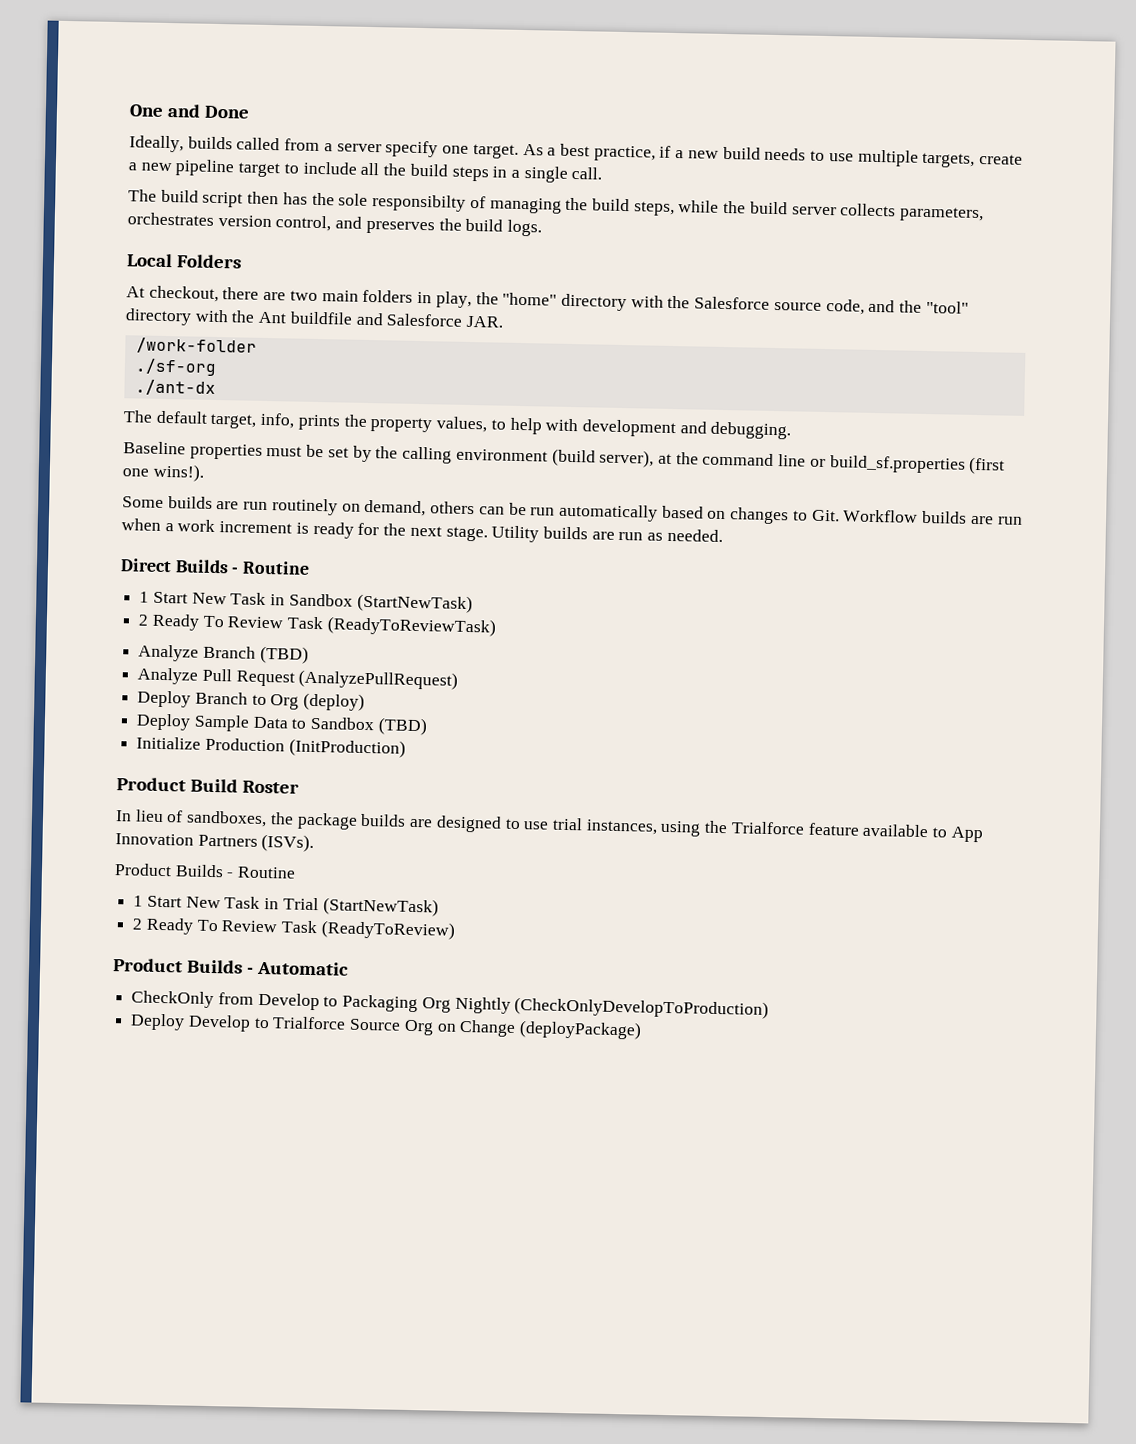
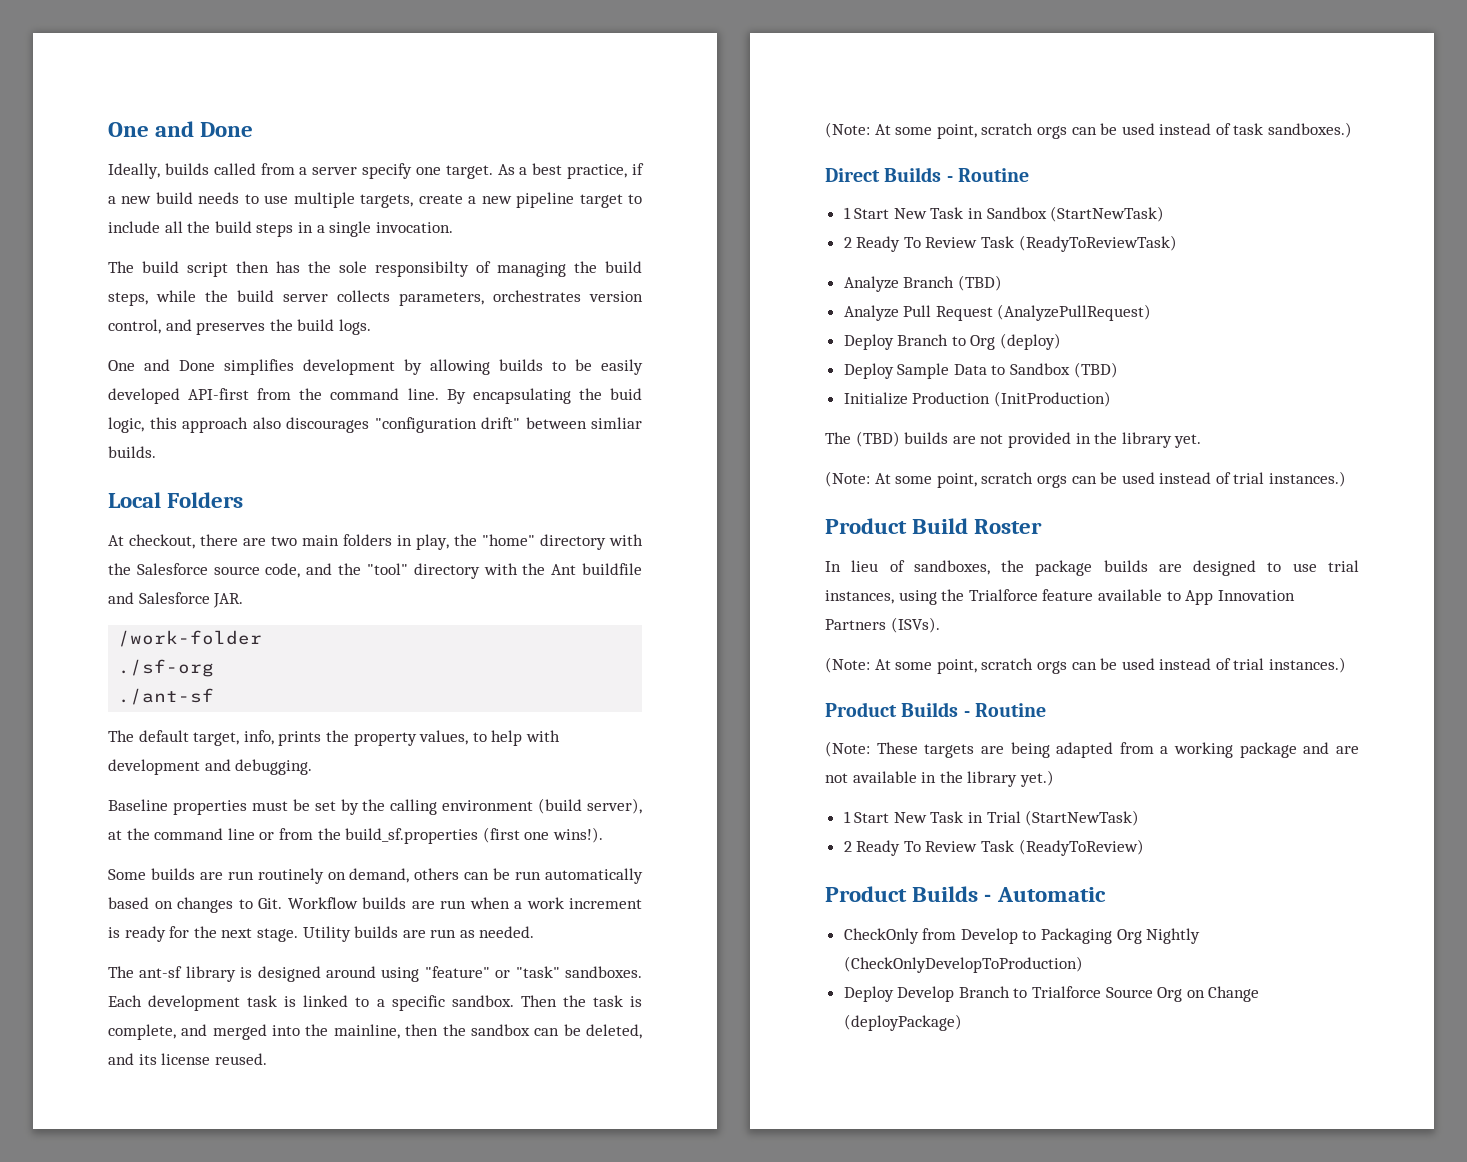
[571,166,603,180] call. -> [375,222,453,233] invocation.
(543, 228) none -> [108,359,643,375] [108,388,642,404] [108,417,642,433] [108,446,156,458] // One and Done simplifies development by allowing builds to be easily developed API-first from the command line. By encapsulating the buid logic, this approach also discourages "configuration drift" between simliar builds.
[134,379,216,396] ./ant-dx -> [118,688,215,705] ./ant-sf
(826, 463) none -> [278,828,341,840] from the
(723, 535) none -> [108,966,642,982] [108,995,642,1011] [108,1024,643,1040] [108,1053,267,1065] [825,122,1353,139] // The ant-sf library is designed around using "feature" or "task" sandboxes. Each development task is linked to a specific sandbox. Then the task is complete, and merged into the mainline, then the sandbox can be deleted, and its license reused. // (Note: At some point, scratch orgs can be used instead of task sandboxes.)
(406, 748) none -> [825,431,1202,448] [825,471,1347,488] // The (TBD) builds are not provided in the library yet. // (Note: At some point, scratch orgs can be used instead of trial instances.)
[114,863,297,879] Product Builds - Routine -> [825,657,1347,674] [825,702,1046,717] [825,741,1359,758] [825,770,1054,787] (Note: At some point, scratch orgs can be used instead of trial instances.) // Product Builds - Routine // (Note: These targets are being adapted from a working package and are not available in the library yet.)
(251, 1023) none -> [958,986,1010,998] Branch

